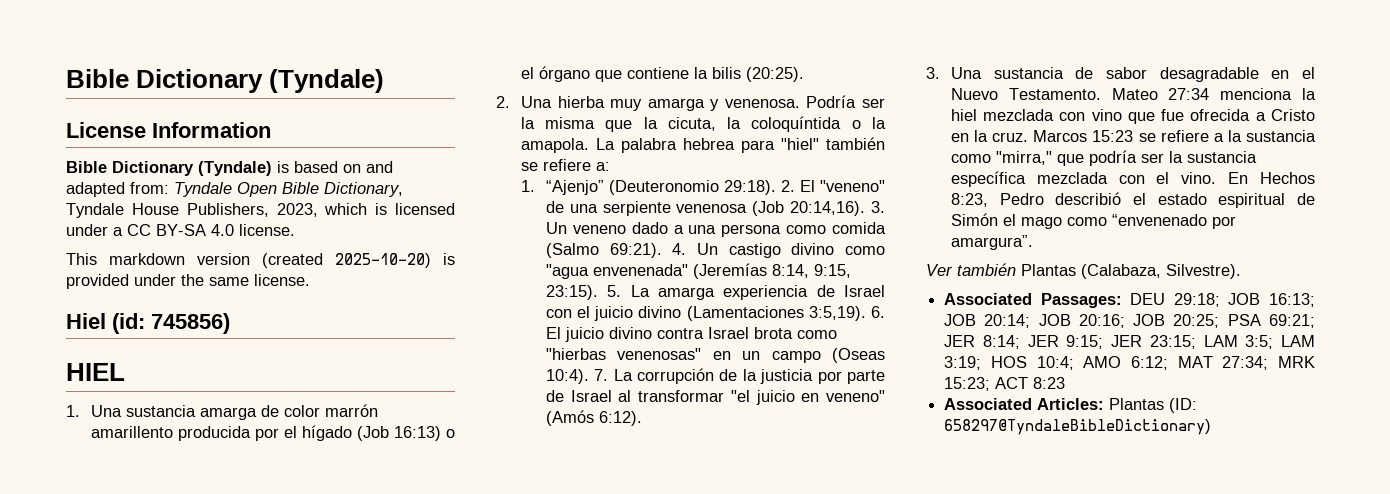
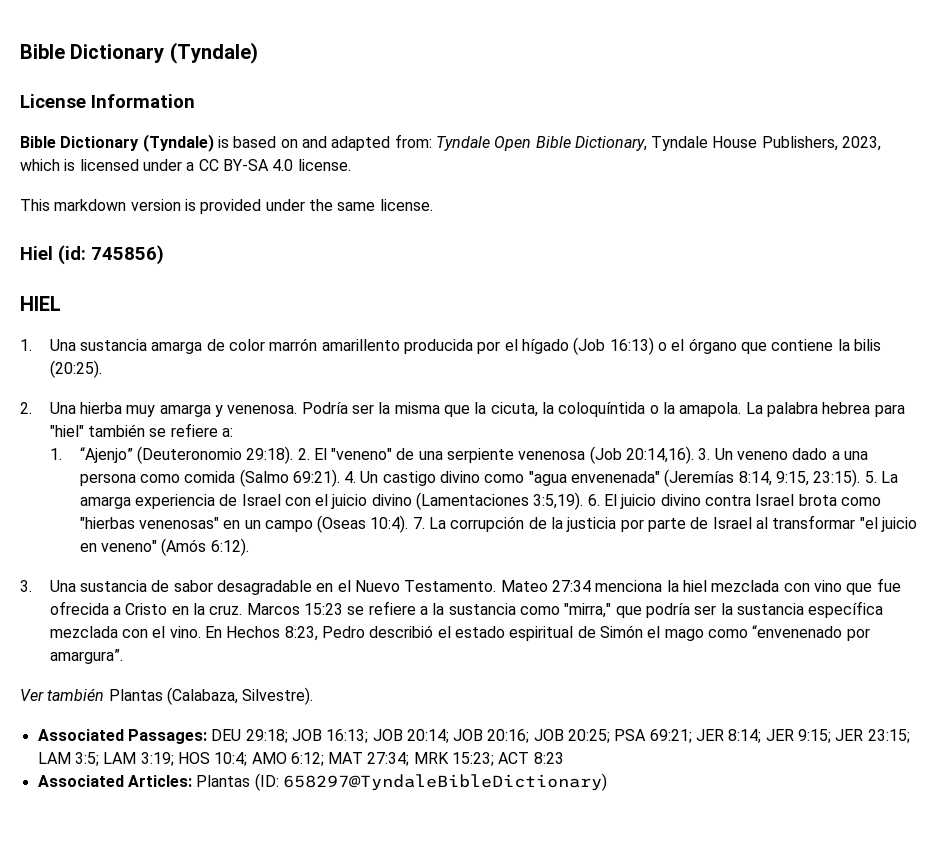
[262,253,431,268] (created 2025-10-20) -> (181, 205) none

